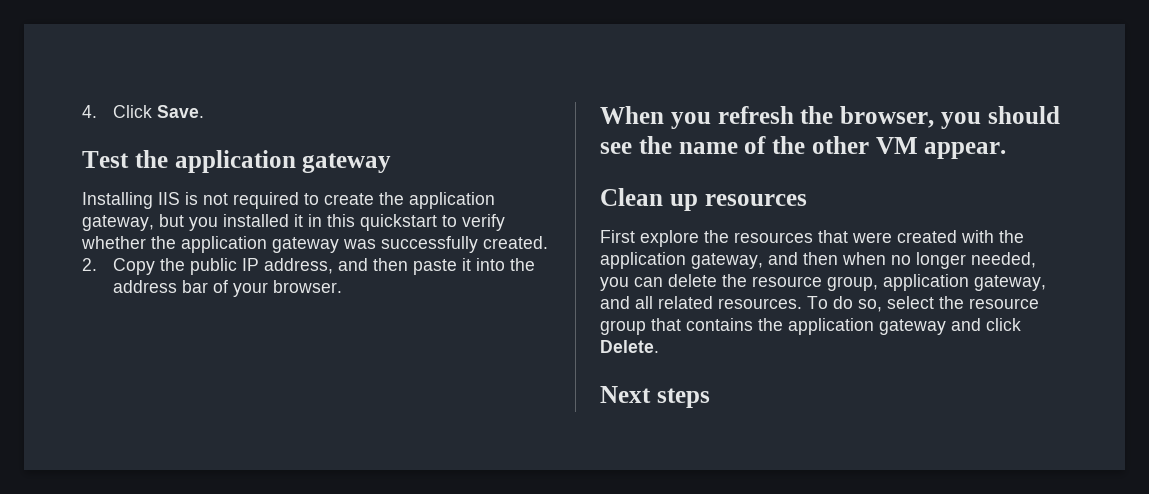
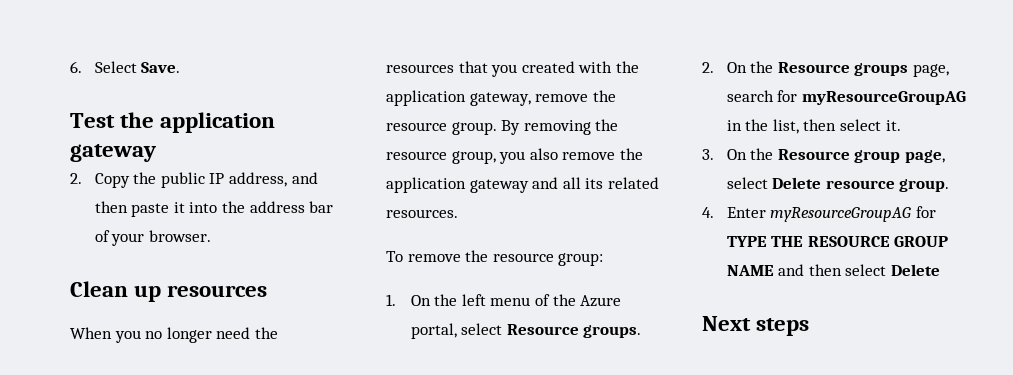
[82,105,153,118] 4. Click -> [70,61,137,73] 6. Select
[82,192,495,209] [82,214,505,231] [81,236,548,253] // Installing IIS is not required to create the application gateway, but you installed it in this quickstart to verify whether the application gateway was successfully created. -> (156, 153) none
[600,106,1060,129] [600,136,1007,159] [600,188,807,211] [600,230,699,247] When you refresh the browser, you should see the name of the other VM appear. // Clean up resources // First explore -> [70,281,268,302] [70,327,251,343] Clean up resources // When you no longer need
[852,232,892,243] were -> [491,64,518,77] you
[768,252,1036,269] [600,274,1046,291] [600,296,1039,312] [600,318,1021,335] [600,340,659,353] and then when no longer needed, you can delete the resource group, application gateway, and all related resources. To do so, select the resource group that contains the application gateway and click Delete. -> [535,90,616,102] [386,119,619,135] [386,148,643,164] [386,177,659,193] [386,209,458,218] [386,250,604,266] [386,294,622,307] [410,323,642,339] [702,61,949,77] [726,90,966,105] [726,119,901,134] [702,148,945,163] [726,177,950,192] [702,206,936,222] [726,236,949,247] [726,264,940,276] remove the resource group. By removing the resource group, you also remove the application gateway and all its related resources. // To remove the resource group: // 1. On the left menu of the Azure portal, select Resource groups. // 2. On the Resource groups page, search for myResourceGroupAG in the list, then select it. // 3. On the Resource group page, select Delete resource group. // 4. Enter myResourceGroupAG for TYPE THE RESOURCE GROUP NAME and then select Delete

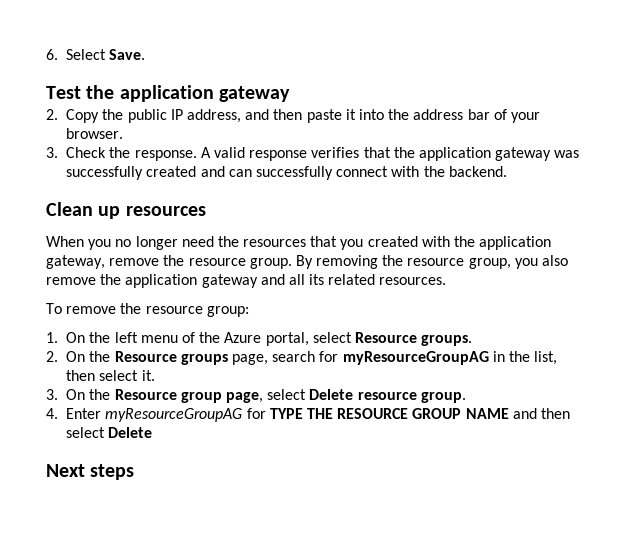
(211, 236) none -> [46,147,580,161] [66,166,507,180] // 3. Check the response. A valid response verifies that the application gateway was successfully created and can successfully connect with the backend.

